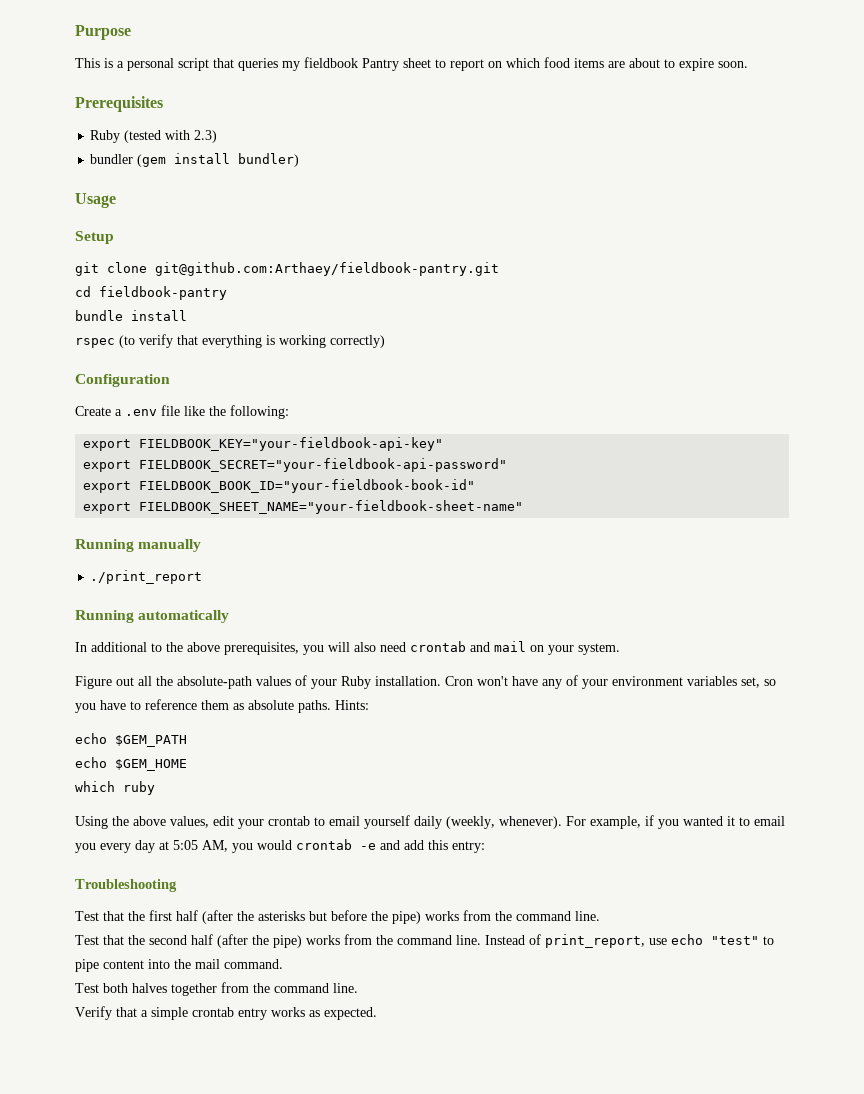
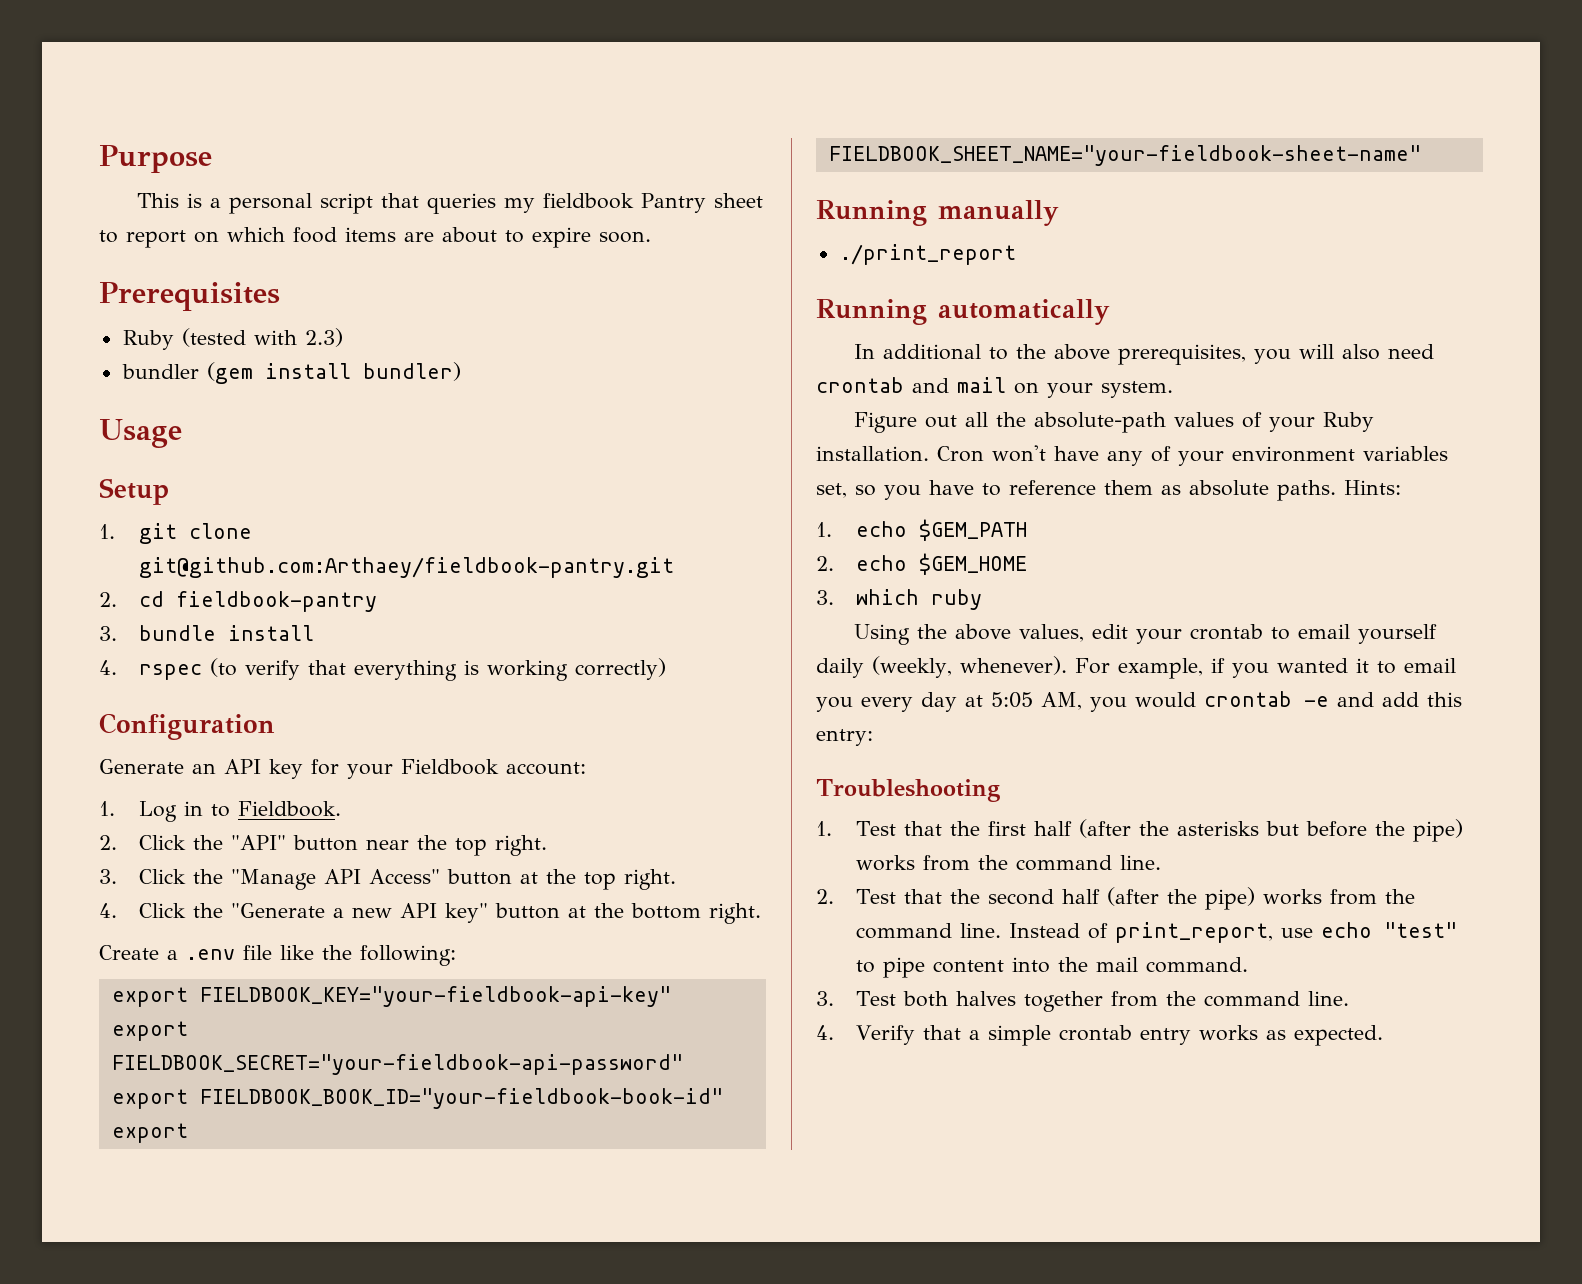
(114, 237) none -> [99,524,115,539] 1.
(499, 269) none -> [99,592,117,607] 2.
(227, 293) none -> [99,626,117,641] 3.
(187, 315) none -> [99,660,117,675] 4.
(170, 380) none -> [99,759,586,779] [99,801,341,822] [99,835,547,856] [99,869,676,890] [99,903,761,924] // Generate an API key for your Fieldbook account: // 1. Log in to Fieldbook. // 2. Click the "API" button near the top right. // 3. Click the "Manage API Access" button at the top right. // 4. Click the "Generate a new API key" button at the bottom right.
(369, 705) none -> [816,522,832,537] 1.
(187, 741) none -> [816,556,834,571] 2.
(187, 765) none -> [816,590,834,605] 3.
(177, 885) none -> [816,821,832,836] 1.
(600, 916) none -> [816,889,834,904] 2.
(283, 964) none -> [816,991,834,1006] 3.
(358, 988) none -> [816,1025,834,1040] 4.

